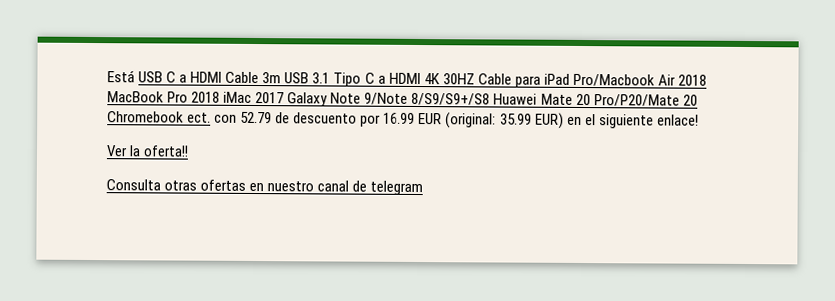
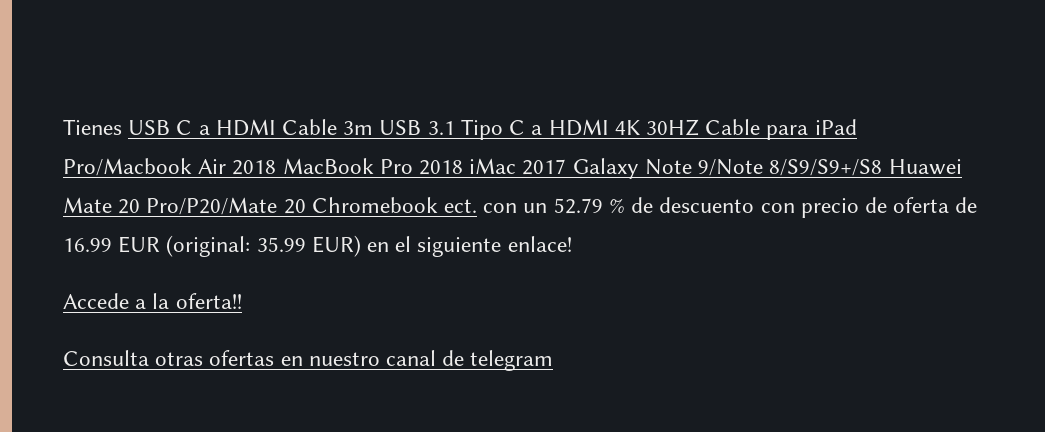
[107,70,135,83] Está -> [63,119,122,135] Tienes
[240,111,382,127] 52.79 de descuento por -> [523,197,978,218] un 52.79 % de descuento con precio de oferta de
[106,145,128,157] Ver -> [63,293,147,309] Accede a

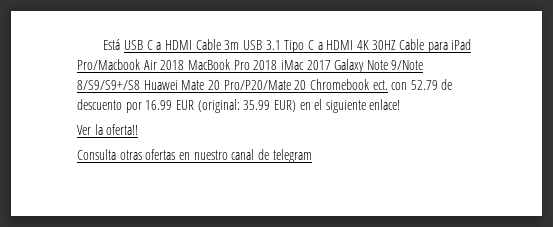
[63,119,122,135] Tienes -> [103,39,121,50] Está
[523,197,978,218] un 52.79 % de descuento con precio de oferta de -> [410,79,453,90] [77,99,142,113] 52.79 de descuento por
[63,293,147,309] Accede a -> [77,125,91,135] Ver

